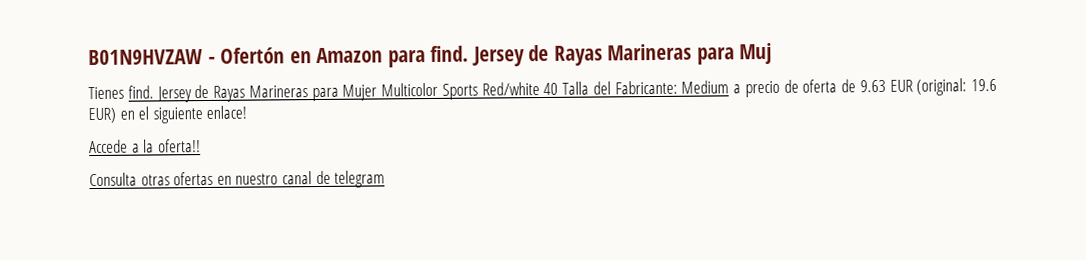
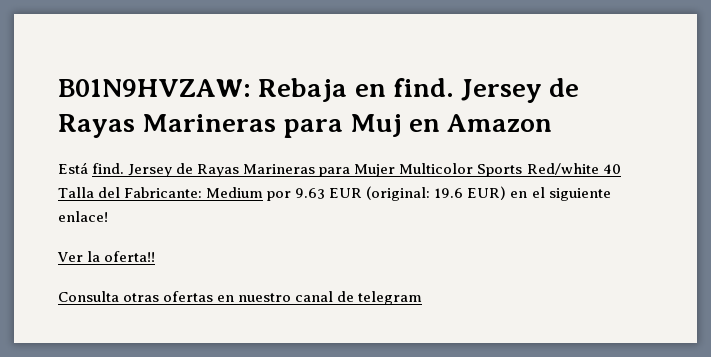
[88,47,426,68] B01N9HVZAW - Ofertón en Amazon para -> [58,78,386,102] B01N9HVZAW: Rebaja en
[88,86,124,100] // Tienes -> [409,114,553,132] [58,162,88,174] en Amazon // Está
[732,79,856,98] a precio de oferta de -> [267,191,292,201] por
[89,139,140,154] Accede a -> [57,252,83,262] Ver

